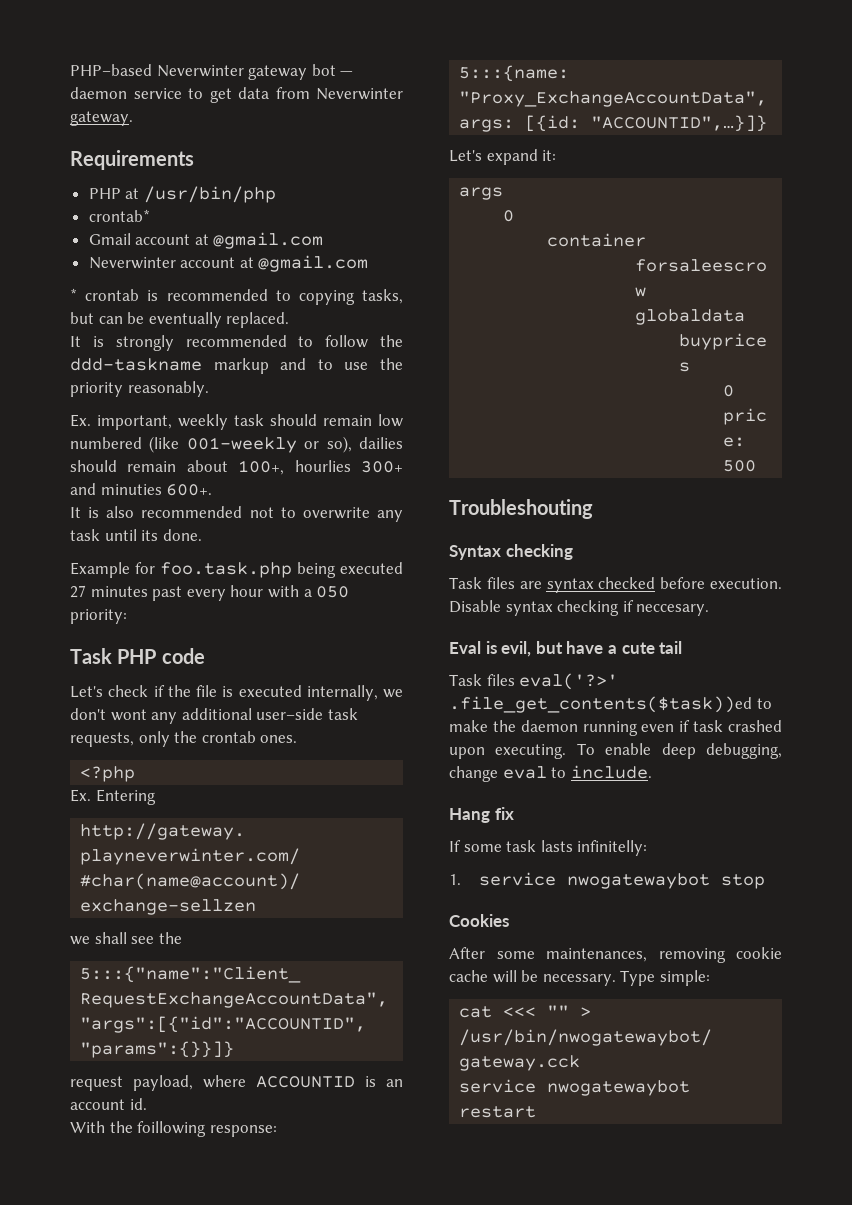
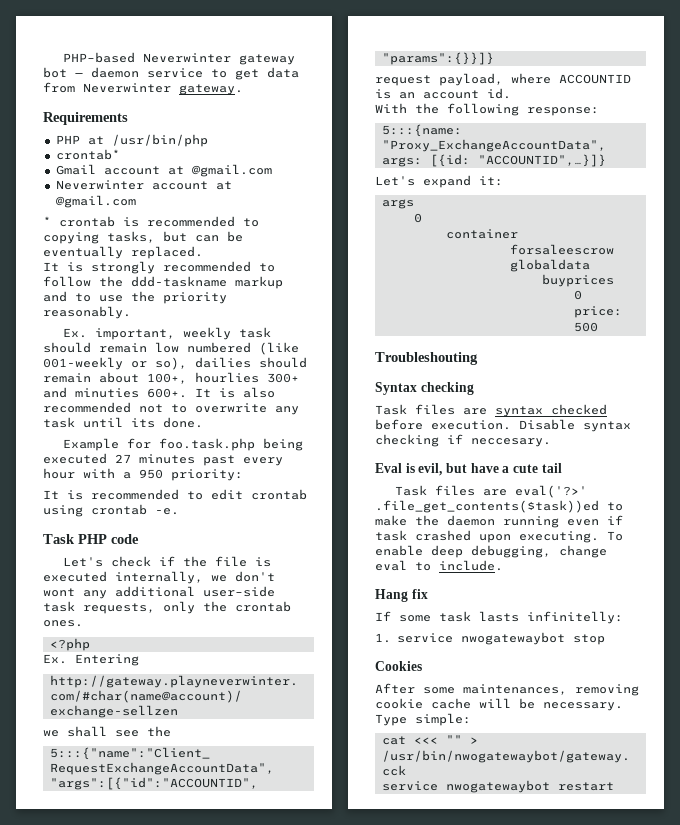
(213, 490) // -> (187, 393) none
[316,586,350,598] 050 -> [139,469,163,479] 950
(127, 616) none -> [43,489,307,500] [43,504,179,517] // It is recommended to edit crontab using crontab -e.
[137,1121,207,1137] foillowing -> [447,103,519,116] following
(515, 680) none -> [482,489,507,496] are

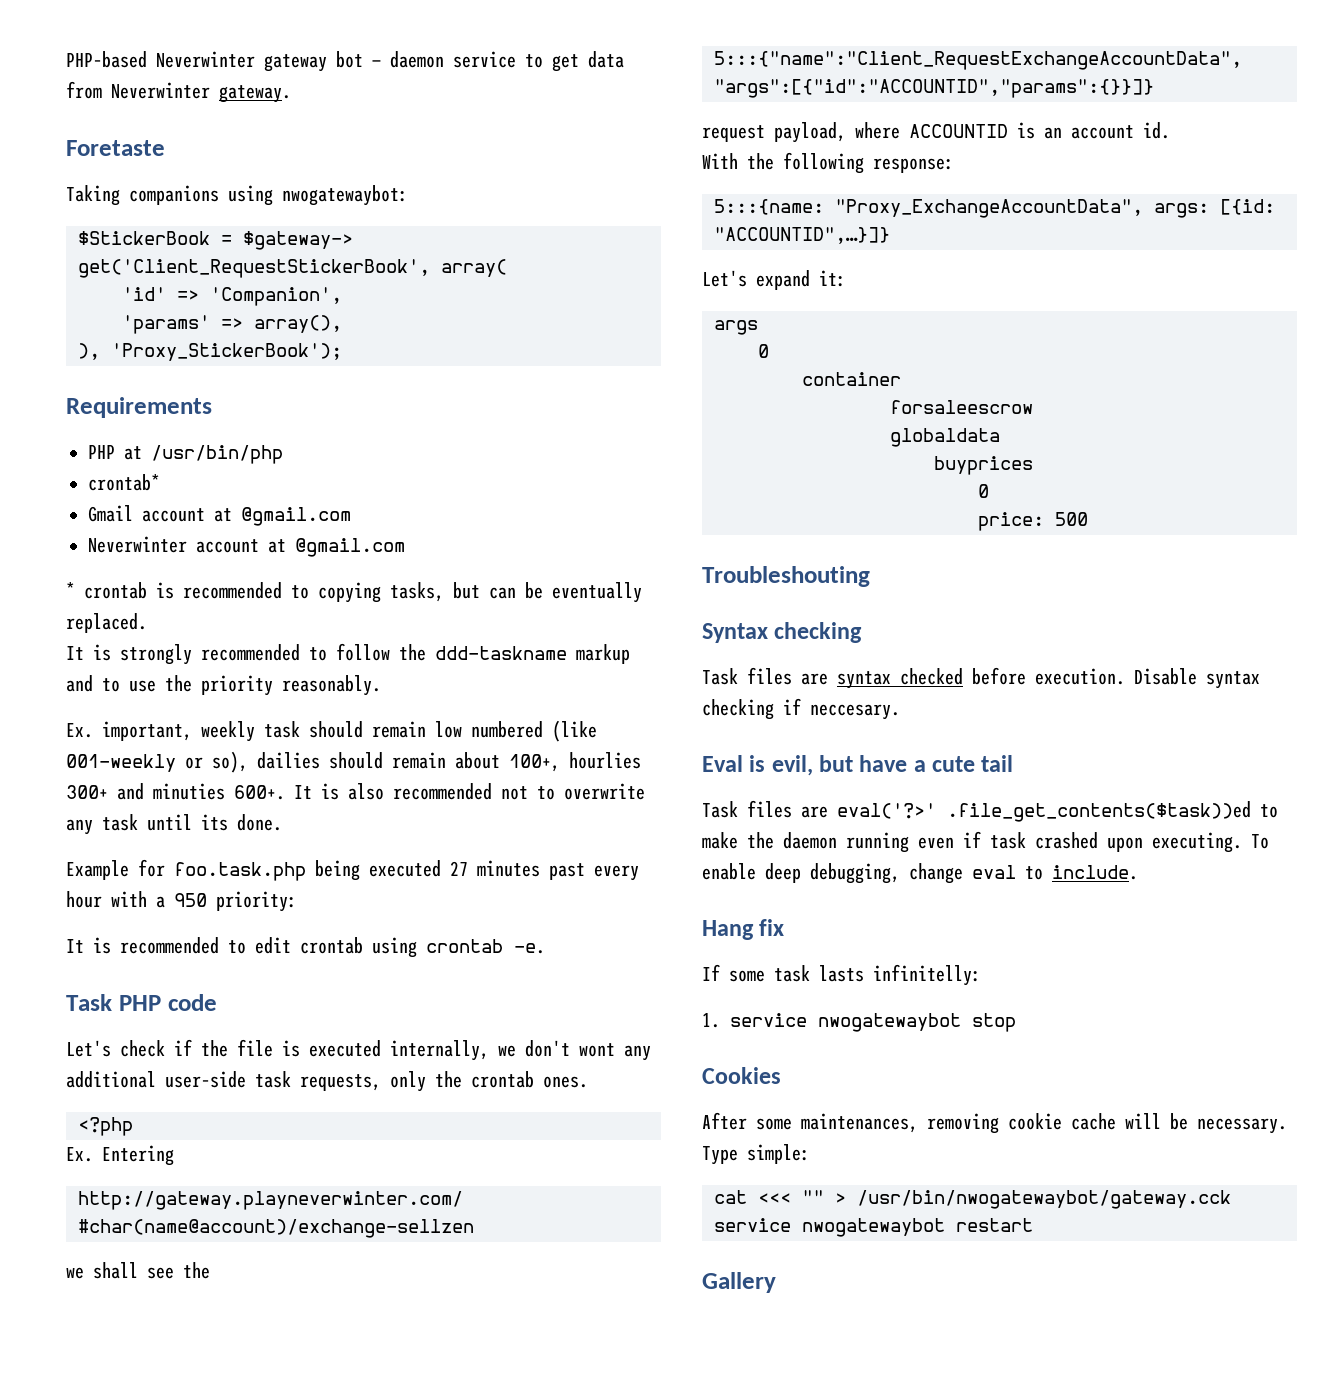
(243, 89) none -> [66,140,165,156] [66,185,408,206] [78,231,353,250] [78,259,507,278] [122,287,342,306] [122,315,342,334] [78,343,342,361] // Foretaste // Taking companions using nwogatewaybot: // $StickerBook = $gateway-> get('Client_RequestStickerBook', array( // 'id' => 'Companion', // 'params' => array(), // ), 'Proxy_StickerBook');
(614, 786) none -> [702,1272,776,1293] // Gallery

